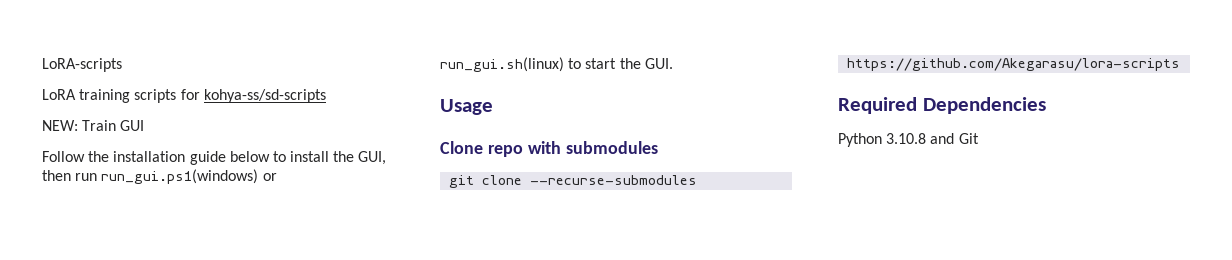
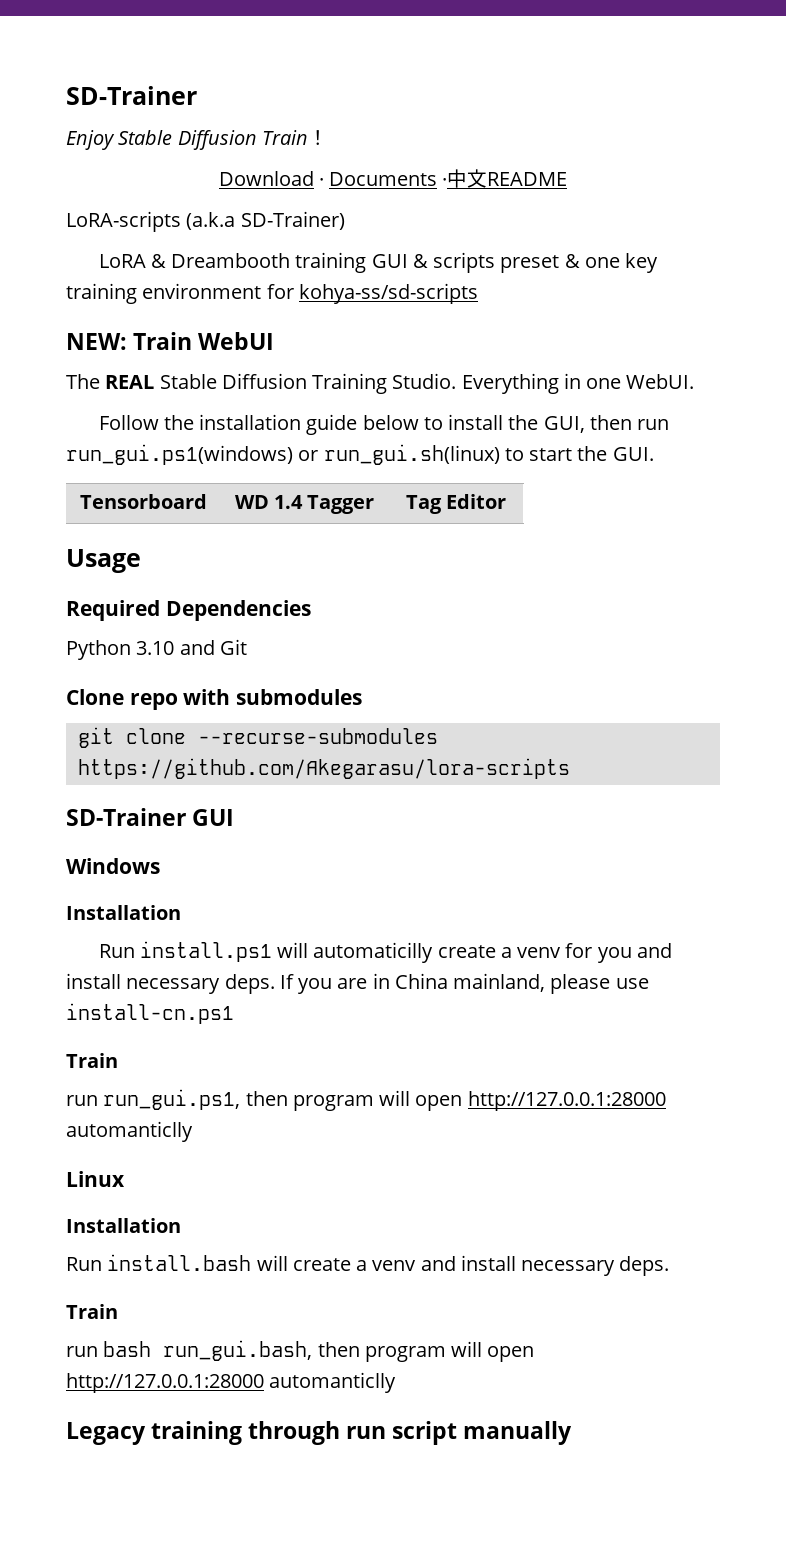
(42, 65) none -> [66,86,197,105] [66,130,328,150] [218,169,568,188] SD-Trainer // Enjoy Stable Diffusion Train！ // Download · Documents ·中文README //
(122, 65) none -> [186,211,345,230] (a.k.a SD-Trainer)
[79,89,326,103] [42,120,145,131] training scripts for kohya-ss/sd-scripts // NEW: Train GUI -> [150,252,659,273] [66,283,478,304] [66,332,275,350] [66,373,695,394] & Dreambooth training GUI & scripts preset & one key training environment for kohya-ss/sd-scripts // NEW: Train WebUI // The REAL Stable Diffusion Training Studio. Everything in one WebUI.
[440,99,493,115] // Usage -> [79,494,207,509] [234,495,375,514] [405,494,507,514] [66,549,141,573] [66,600,311,621] [66,639,247,660] // Tensorboard | WD 1.4 Tagger | Tag Editor // Usage // Required Dependencies // Python 3.10 and Git
[838,97,1046,114] [838,133,979,147] Required Dependencies // Python 3.10.8 and Git -> [66,808,235,826] [66,858,160,874] [66,905,181,920] [98,941,673,963] [66,973,649,994] [66,1003,234,1024] [66,1053,118,1068] [66,1089,666,1111] [66,1121,193,1142] [66,1171,125,1187] [66,1218,181,1233] [66,1254,670,1276] [66,1304,118,1319] [66,1340,535,1362] [66,1372,397,1393] [66,1421,573,1445] SD-Trainer GUI // Windows // Installation // Run install.ps1 will automaticilly create a venv for you and install necessary deps. If you are in China mainland, please use install-cn.ps1 // Train // run run_gui.ps1, then program will open http://127.0.0.1:28000 automanticlly // Linux // Installation // Run install.bash will create a venv and install necessary deps. // Train // run bash run_gui.bash, then program will open http://127.0.0.1:28000 automanticlly // Legacy training through run script manually

